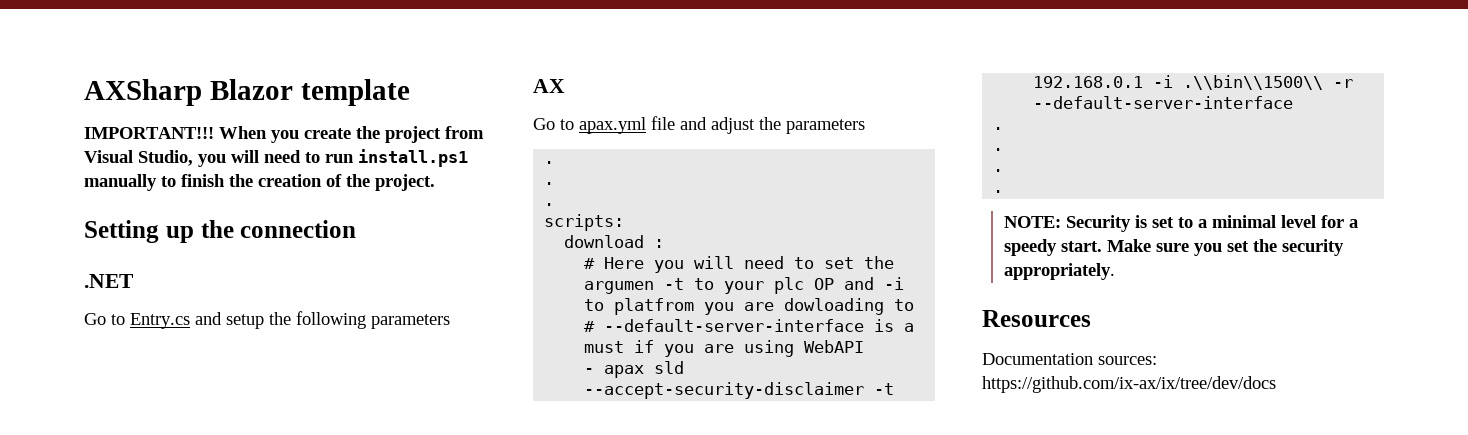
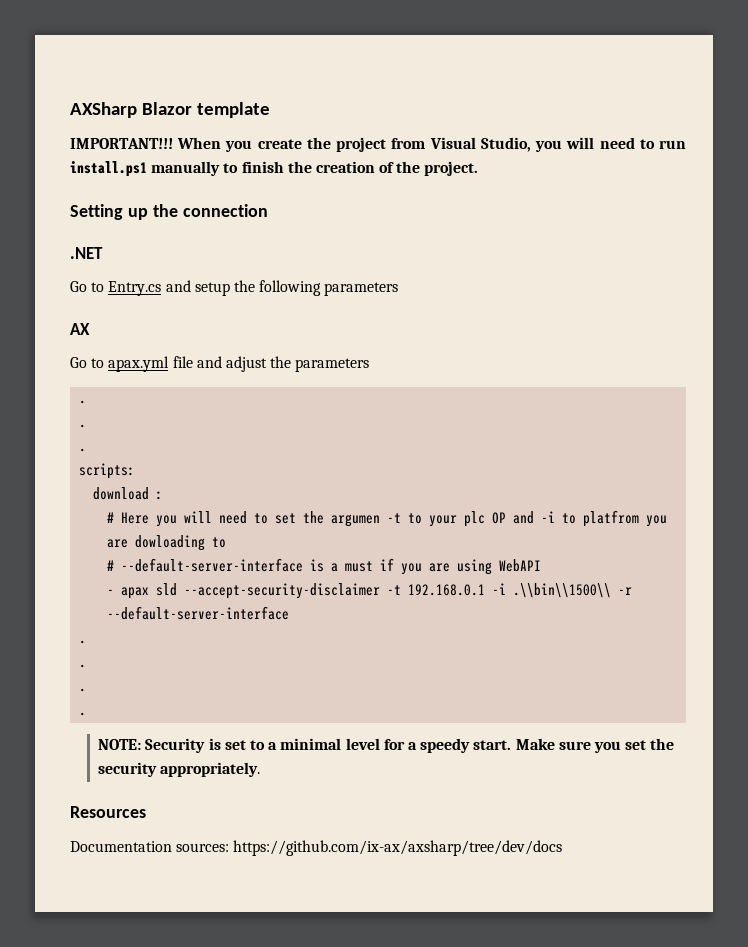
[982,376,1276,393] https://github.com/ix-ax/ix/tree/dev/docs -> [233,840,563,856] https://github.com/ix-ax/axsharp/tree/dev/docs

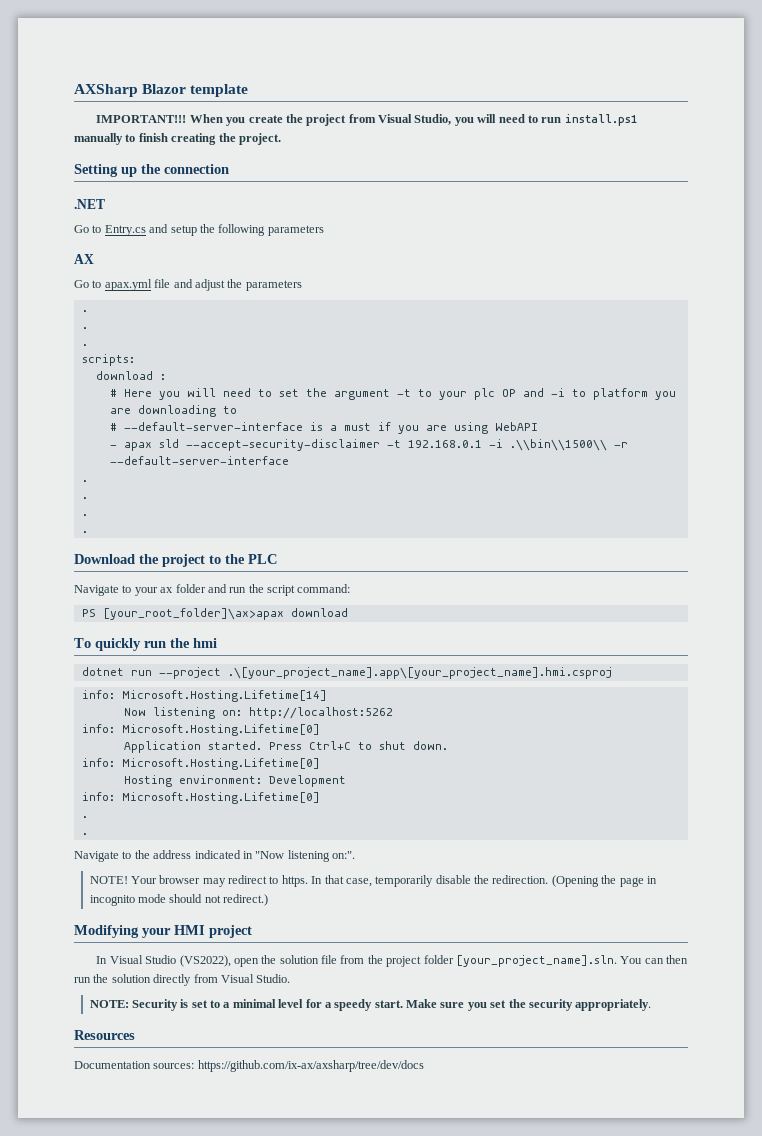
[287,161,395,173] the creation of -> [171,133,217,145] creating
[331,514,381,527] argumen -> [333,389,390,400] argument
[583,510,668,527] [107,535,206,551] platfrom you are dowloading -> [592,388,676,400] [109,405,216,417] platform you are downloading
(87, 714) none -> [74,554,277,567] [74,584,351,596] [81,608,348,620] [74,638,217,651] [81,667,612,679] [81,690,327,702] [123,707,393,719] [81,724,320,736] [123,741,448,753] [81,758,320,770] [123,775,346,787] [81,792,320,804] [81,816,88,818] [81,833,88,835] [74,850,355,862] [89,875,657,887] [89,894,269,906] [74,925,252,938] [96,955,689,967] [74,974,291,986] // Download the project to the PLC // Navigate to your ax folder and run the script command: // PS [your_root_folder]\ax>apax download // To quickly run the hmi // dotnet run --project .\[your_project_name].app\[your_project_name].hmi.csproj // info: Microsoft.Hosting.Lifetime[14] // Now listening on: http://localhost:5262 // info: Microsoft.Hosting.Lifetime[0] // Application started. Press Ctrl+C to shut down. // info: Microsoft.Hosting.Lifetime[0] // Hosting environment: Development // info: Microsoft.Hosting.Lifetime[0] // . // . // Navigate to the address indicated in "Now listening on:". // NOTE! Your browser may redirect to https. In that case, temporarily disable the redirection. (Opening the page in incognito mode should not redirect.) // Modifying your HMI project // In Visual Studio (VS2022), open the solution file from the project folder [your_project_name].sln. You can then run the solution directly from Visual Studio.

